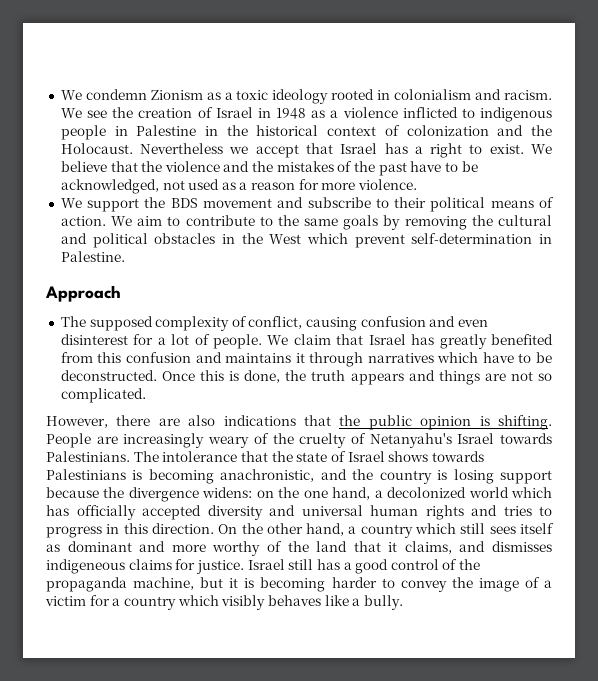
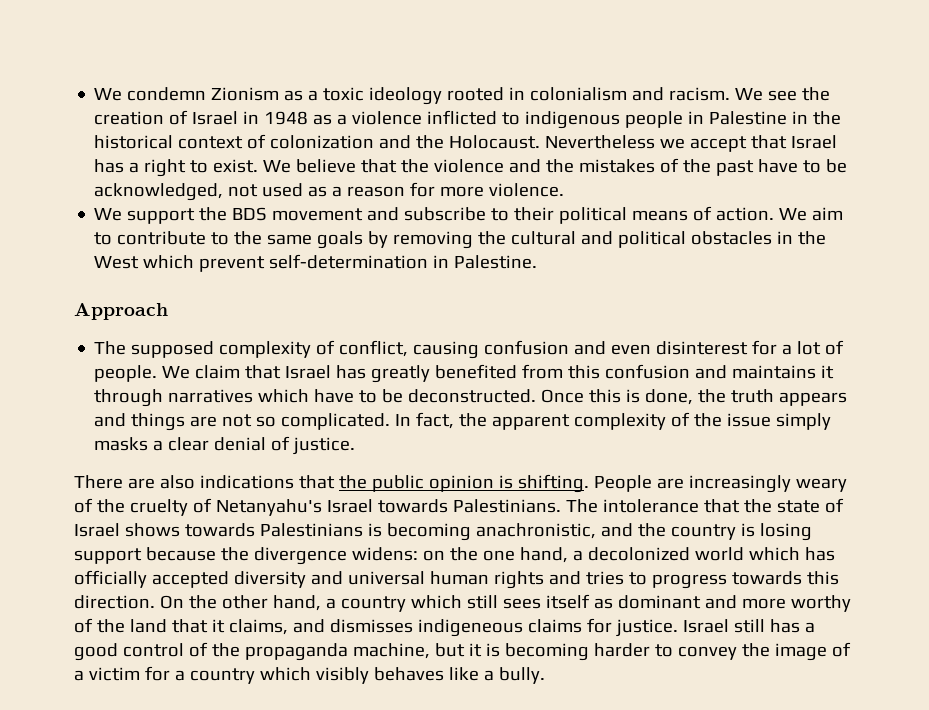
[46,415,151,428] // However, there -> [395,412,832,430] [94,436,356,455] [74,475,123,489] In fact, the apparent complexity of the issue simply masks a clear denial of justice. // There
[106,524,120,534] in -> [731,571,802,585] towards

